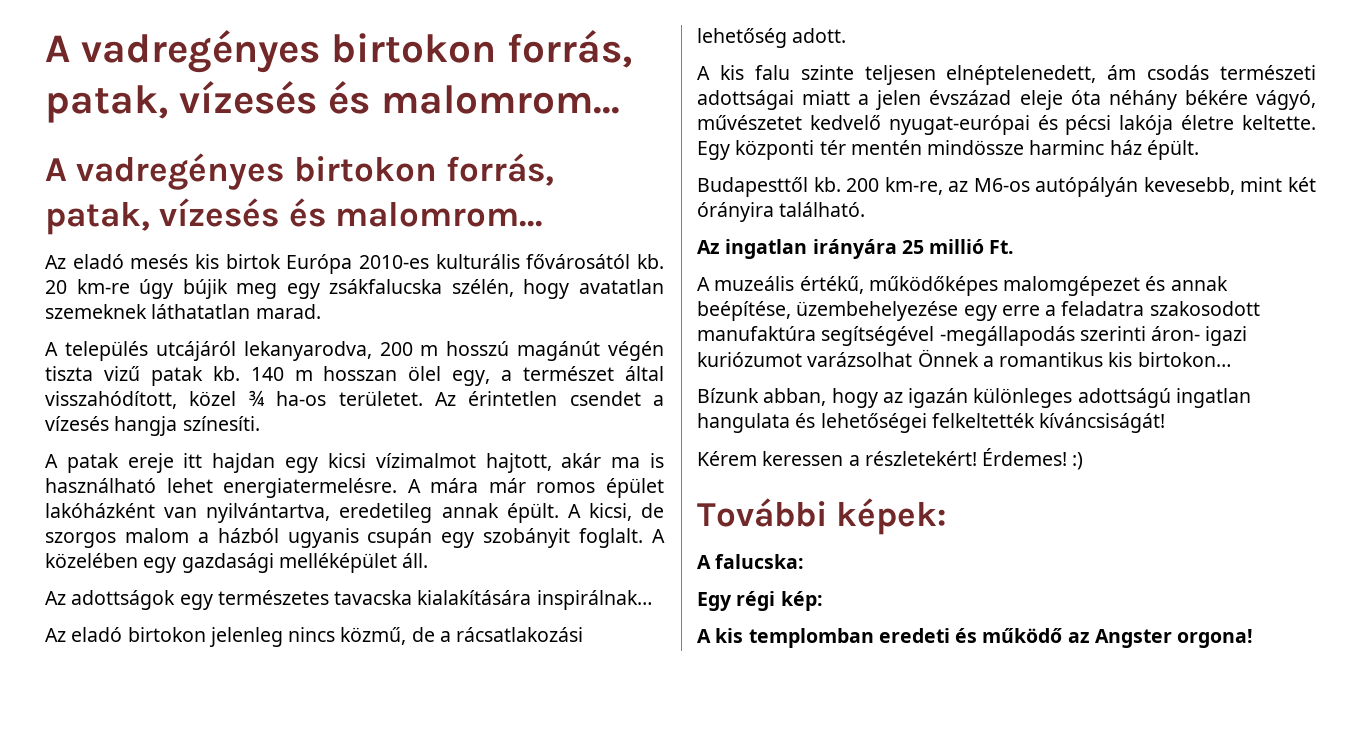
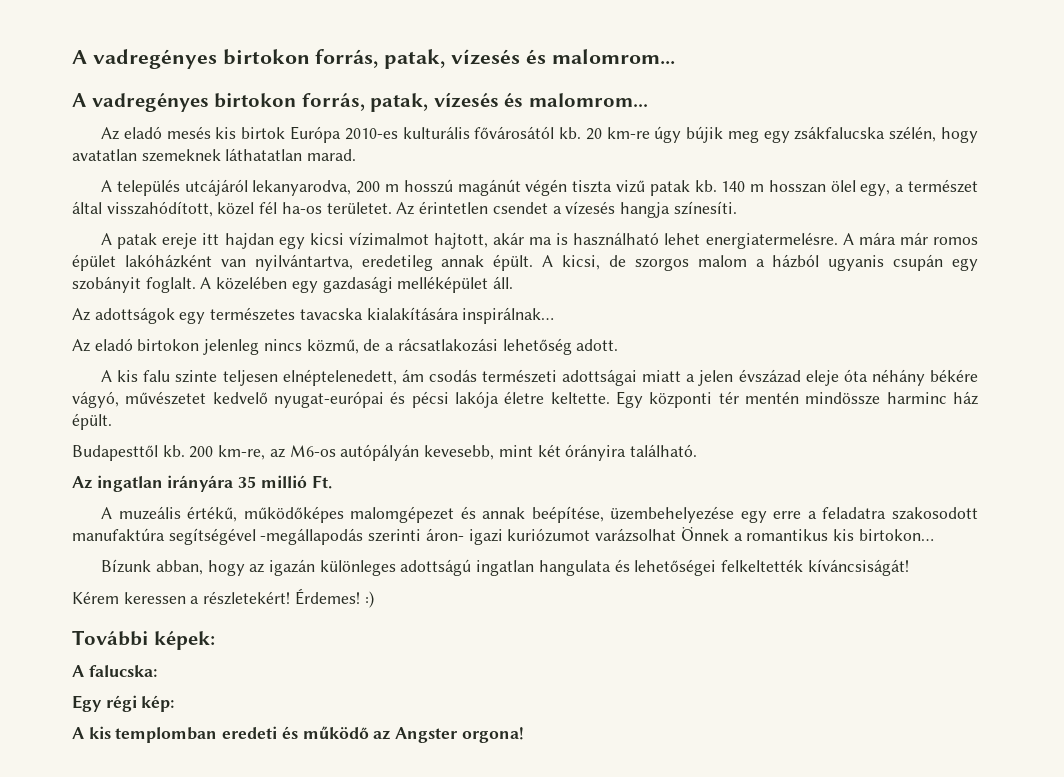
[248,390,265,406] ¾ -> [259,201,278,214] fél
[901,240,924,254] 25 -> [238,476,257,488] 35

